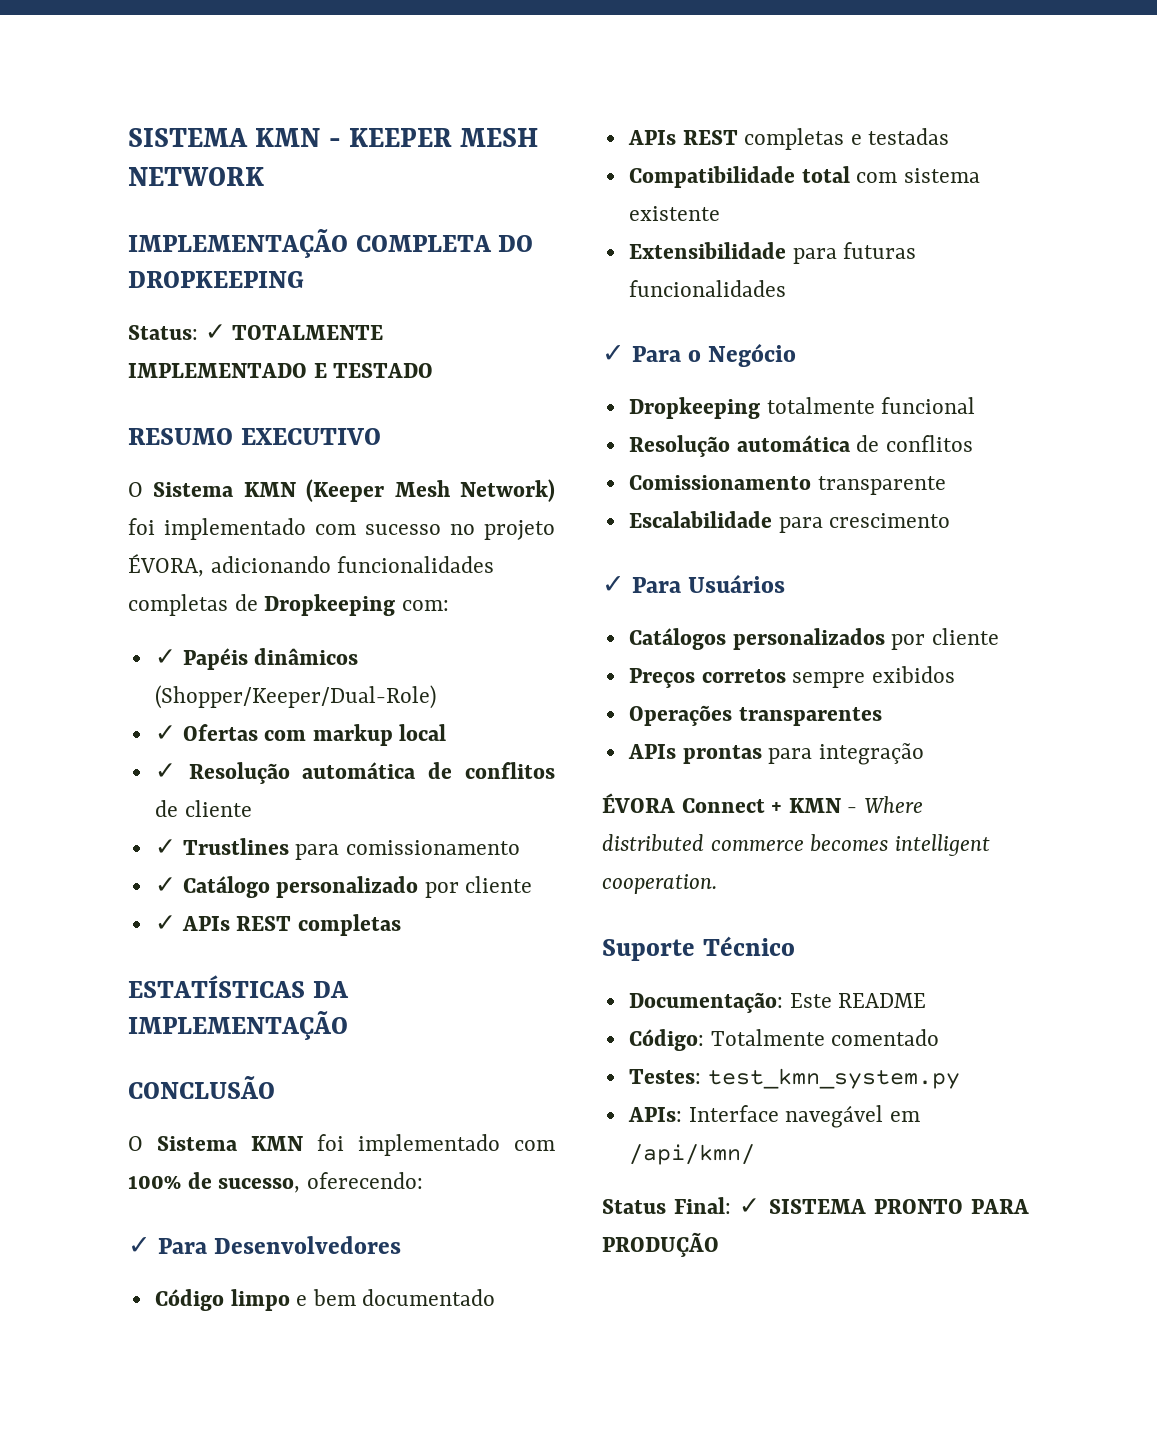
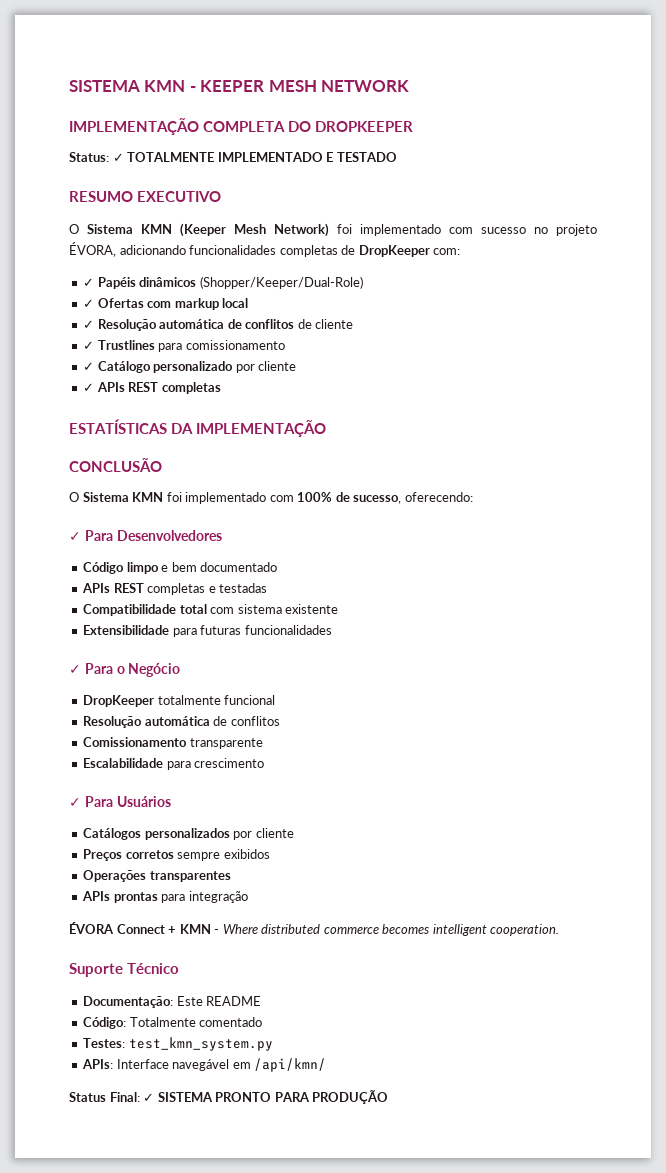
[128,271,304,288] DROPKEEPING -> [315,121,414,132] DROPKEEPER
[264,594,396,616] Dropkeeping -> [358,245,430,257] DropKeeper
[628,397,760,419] Dropkeeping -> [83,695,155,707] DropKeeper

